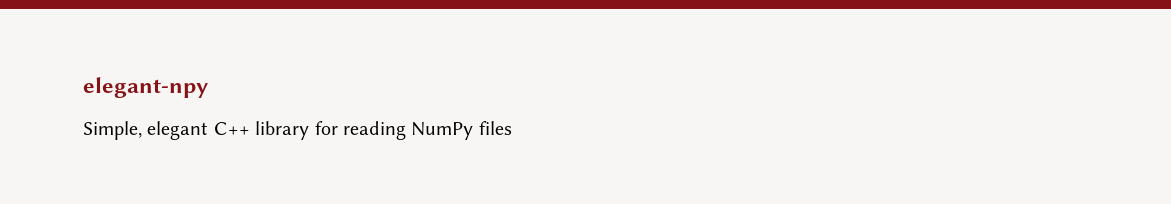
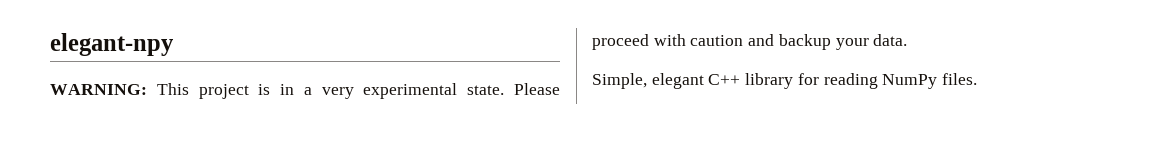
(208, 87) none -> [50,83,560,99] [592,34,908,50] // WARNING: This project is in a very experimental state. Please proceed with caution and backup your data.
[478,121,512,135] files -> [942,73,978,85] files.

